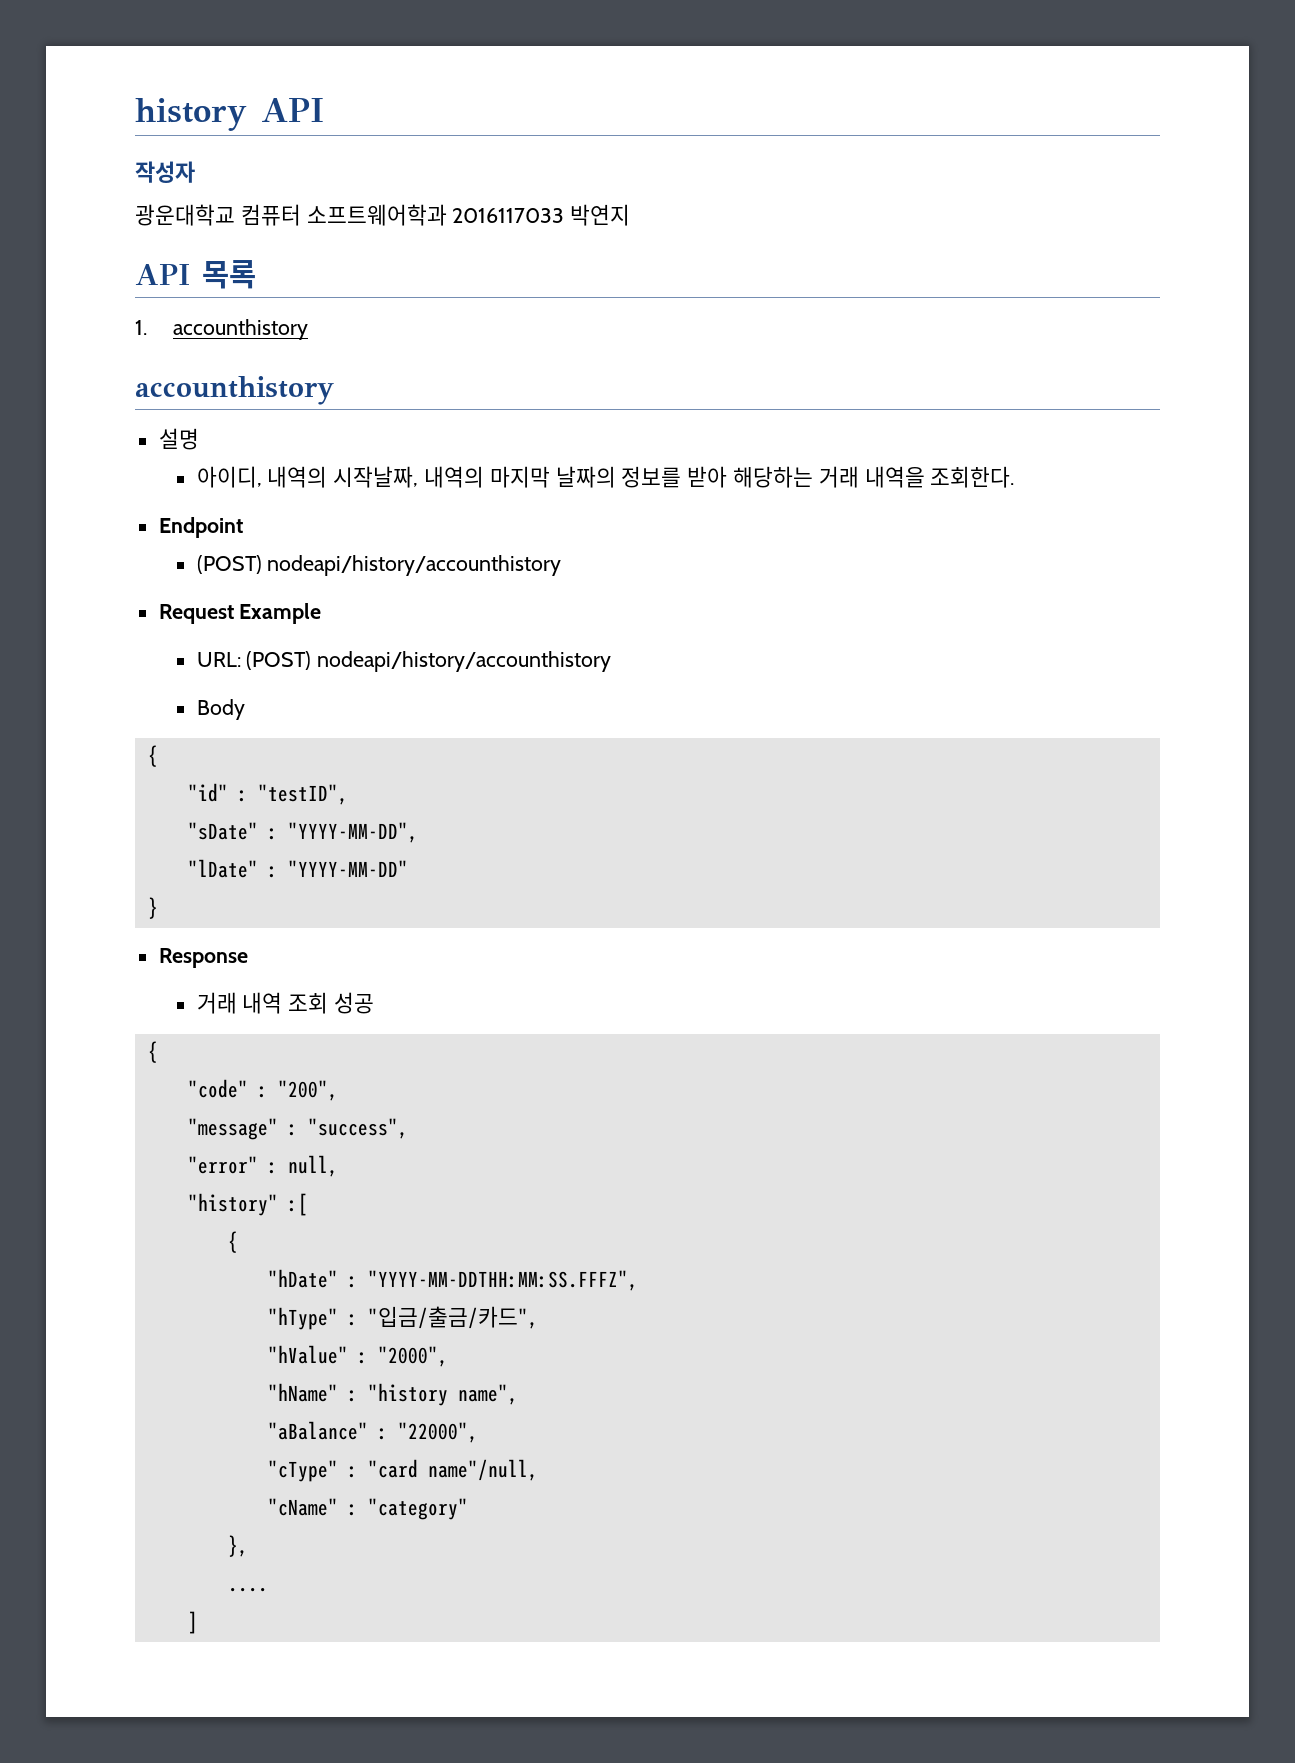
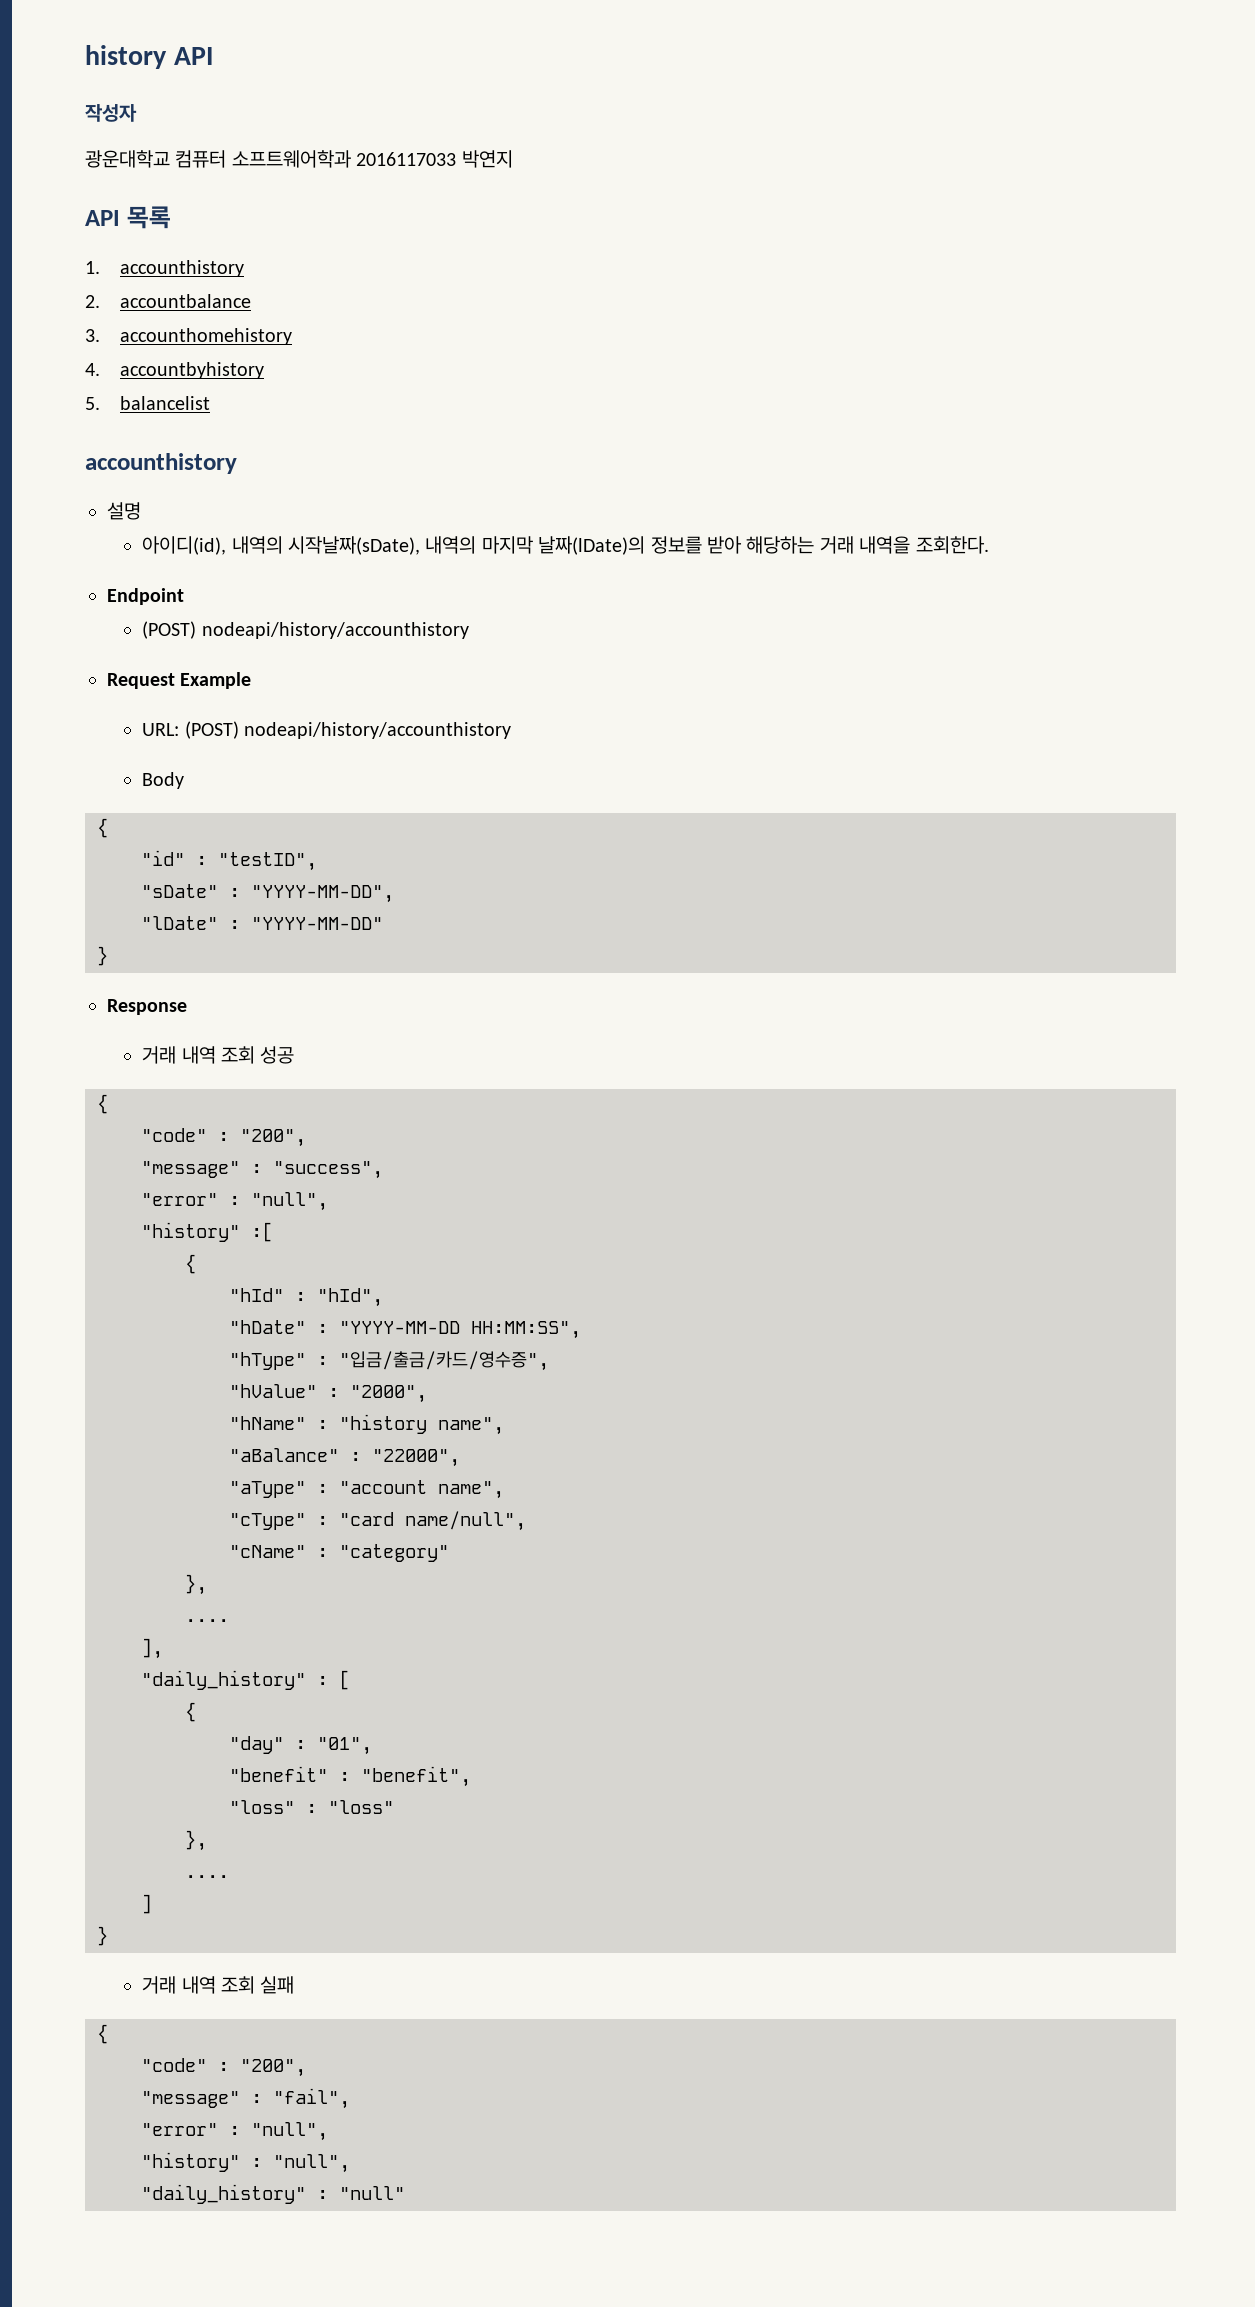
(308, 329) none -> [85,294,252,308] [85,328,293,345] [85,362,265,379] [85,396,211,410] // 2. accountbalance // 3. accounthomehistory // 4. accountbyhistory // 5. balancelist
[196,466,419,488] 아이디, 내역의 시작날짜, -> [142,536,420,555] 아이디(id), 내역의 시작날짜(sDate),
[555,466,616,488] 날짜의 -> [538,536,646,555] 날짜(lDate)의
[287,1155,338,1177] null, -> [251,1192,328,1211] "null",
(238, 1242) none -> [229,1288,383,1307] // "hId" : "hId",
[367,1270,638,1291] "YYYY-MM-DDTHH:MM:SS.FFFZ", -> [339,1321,581,1339] "YYYY-MM-DD HH:MM:SS",
[367,1306,538,1329] "입금/출금/카드", -> [339,1351,549,1371] "입금/출금/카드/영수증",
(478, 1432) none -> [229,1480,504,1499] // "aType" : "account name",
[427,1459,538,1481] name"/null, -> [405,1511,526,1531] name/null",
[187,1611,198,1634] ] -> [141,1638,163,1659] [141,1670,350,1690] [185,1702,196,1722] [229,1736,372,1755] [229,1766,471,1787] [229,1800,394,1814] [185,1830,207,1851] [185,1875,229,1878] [141,1894,152,1914] [97,1926,108,1946] [142,1976,295,1994] [97,2024,108,2044] [141,2058,306,2077] [141,2088,350,2109] [141,2122,328,2141] [141,2152,350,2173] [141,2184,405,2204] ], // "daily_history" : [ // { // "day" : "01", // "benefit" : "benefit", // "loss" : "loss" // }, // .... // ] // } // 거래 내역 조회 실패 // { // "code" : "200", // "message" : "fail", // "error" : "null", // "history" : "null", // "daily_history" : "null"

